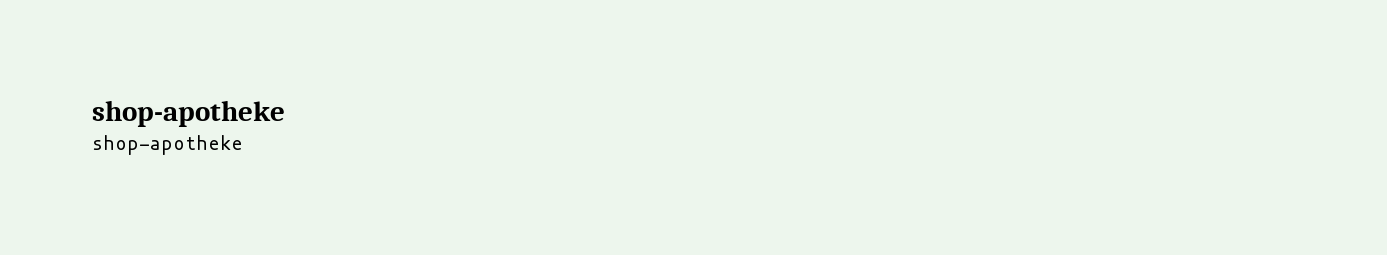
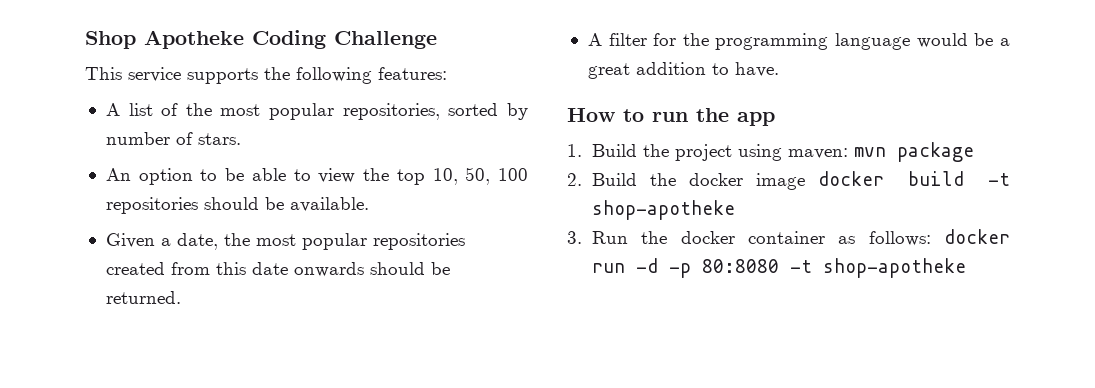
[92,100,285,127] shop-apotheke // -> [85,30,437,49] [85,67,447,84] [105,103,528,120] [105,132,241,145] [105,167,529,185] [105,197,369,214] [105,233,465,250] [105,262,450,277] [105,291,181,304] [587,33,1010,50] [587,62,779,79] [567,108,775,126] [567,142,975,162] [567,171,1010,190] [592,200,736,220] [567,229,1010,246] [592,258,813,278] Shop Apotheke Coding Challenge // This service supports the following features: // A list of the most popular repositories, sorted by number of stars. // An option to be able to view the top 10, 50, 100 repositories should be available. // Given a date, the most popular repositories created from this date onwards should be returned. // A filter for the programming language would be a great addition to have. // How to run the app // 1. Build the project using maven: mvn package // 2. Build the docker image docker build -t shop-apotheke // 3. Run the docker container as follows: docker run -d -p 80:8080 -t

